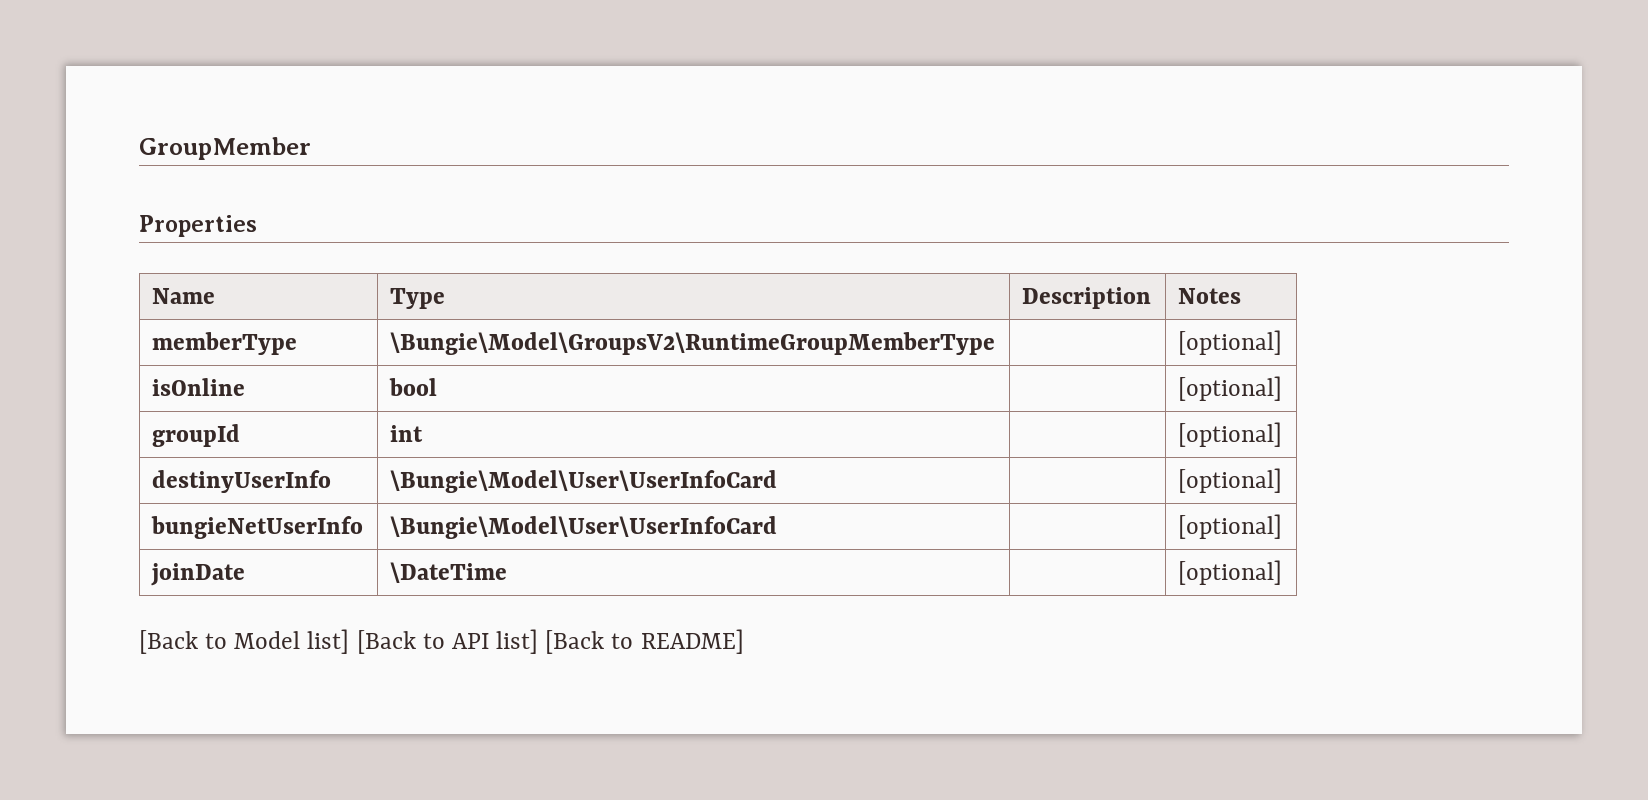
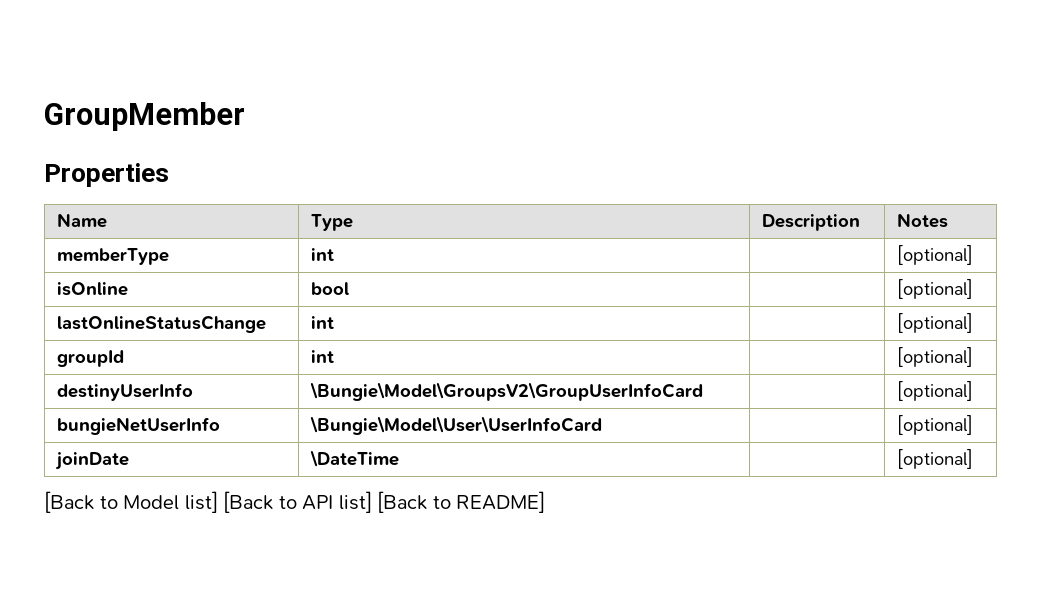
[390,332,996,355] \Bungie\Model\GroupsV2\RuntimeGroupMemberType -> [311,248,335,261] int
(1283, 388) none -> [57,315,267,333] [311,316,335,329] [897,313,974,333] // lastOnlineStatusChange | int | | [optional]
[390,470,778,493] \Bungie\Model\User\UserInfoCard -> [310,382,704,401] \Bungie\Model\GroupsV2\GroupUserInfoCard

